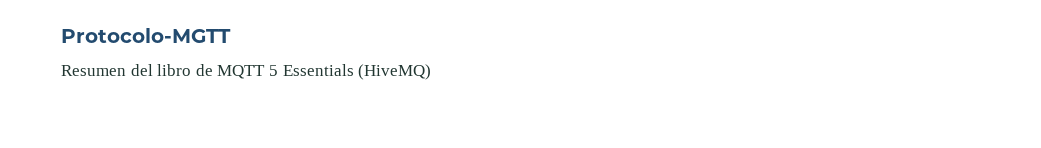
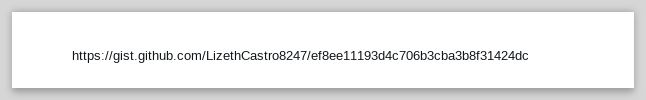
[61,28,231,43] [61,64,432,80] Protocolo-MGTT // Resumen del libro de MQTT 5 Essentials (HiveMQ) -> [72,51,529,63] https://gist.github.com/LizethCastro8247/ef8ee11193d4c706b3cba3b8f31424dc

